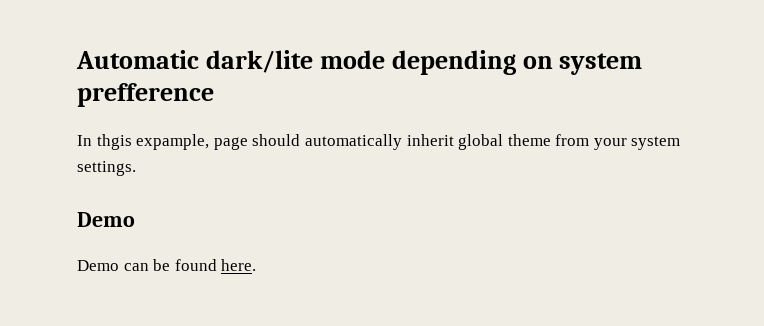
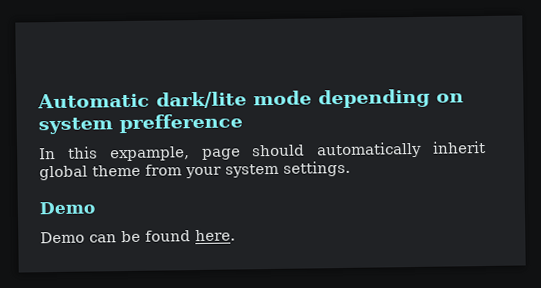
[96,134,132,150] thgis -> [67,146,98,159] this

